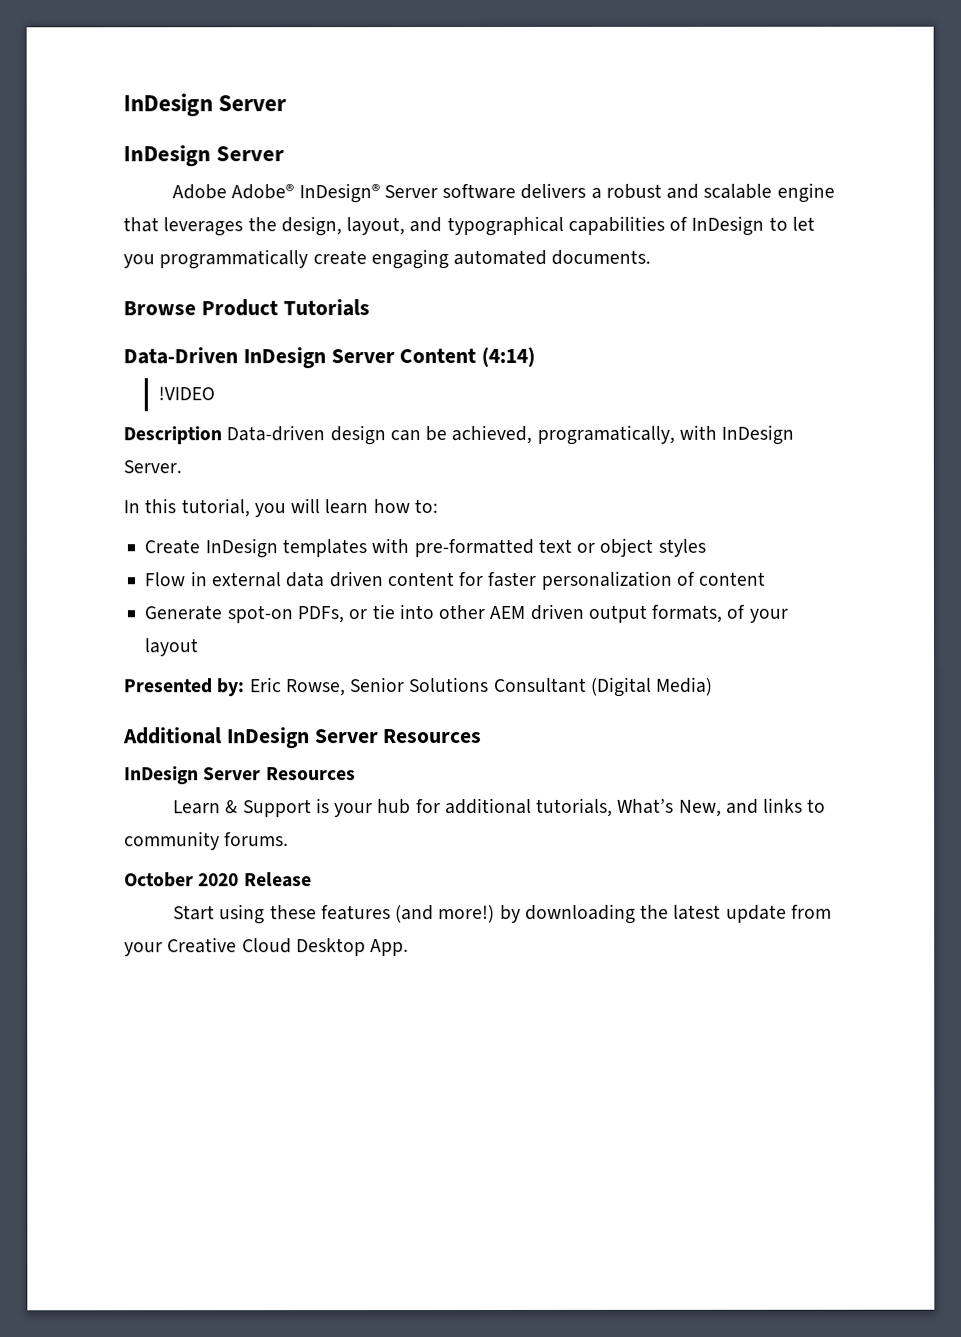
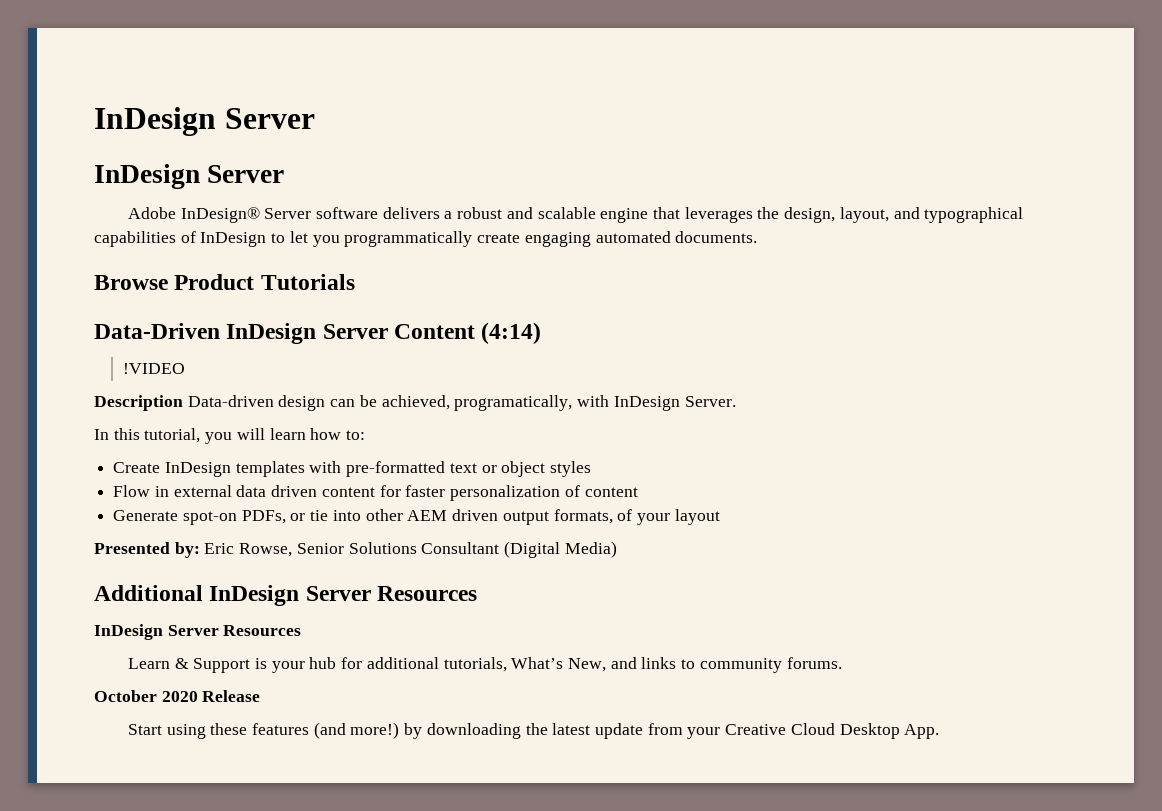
[231,184,295,200] Adobe® -> (176, 213) none

